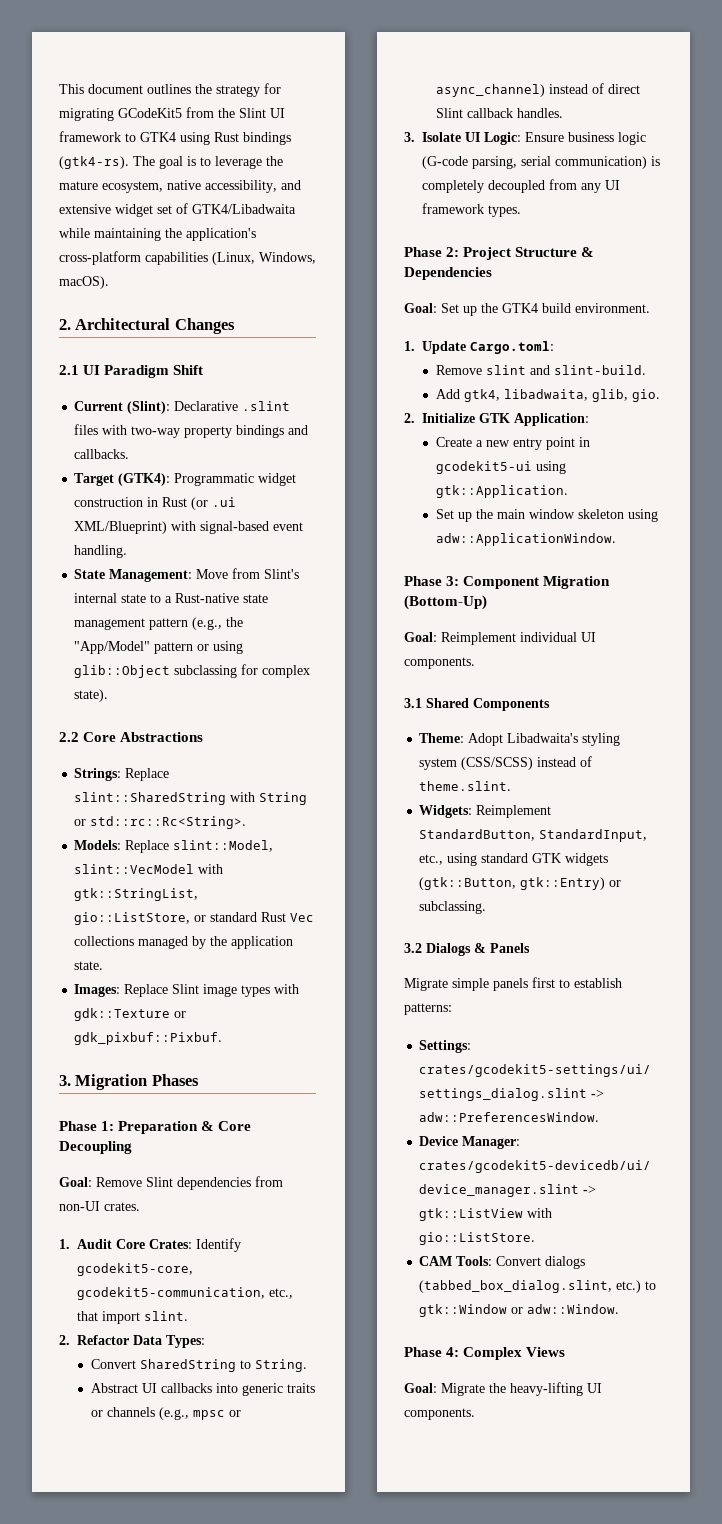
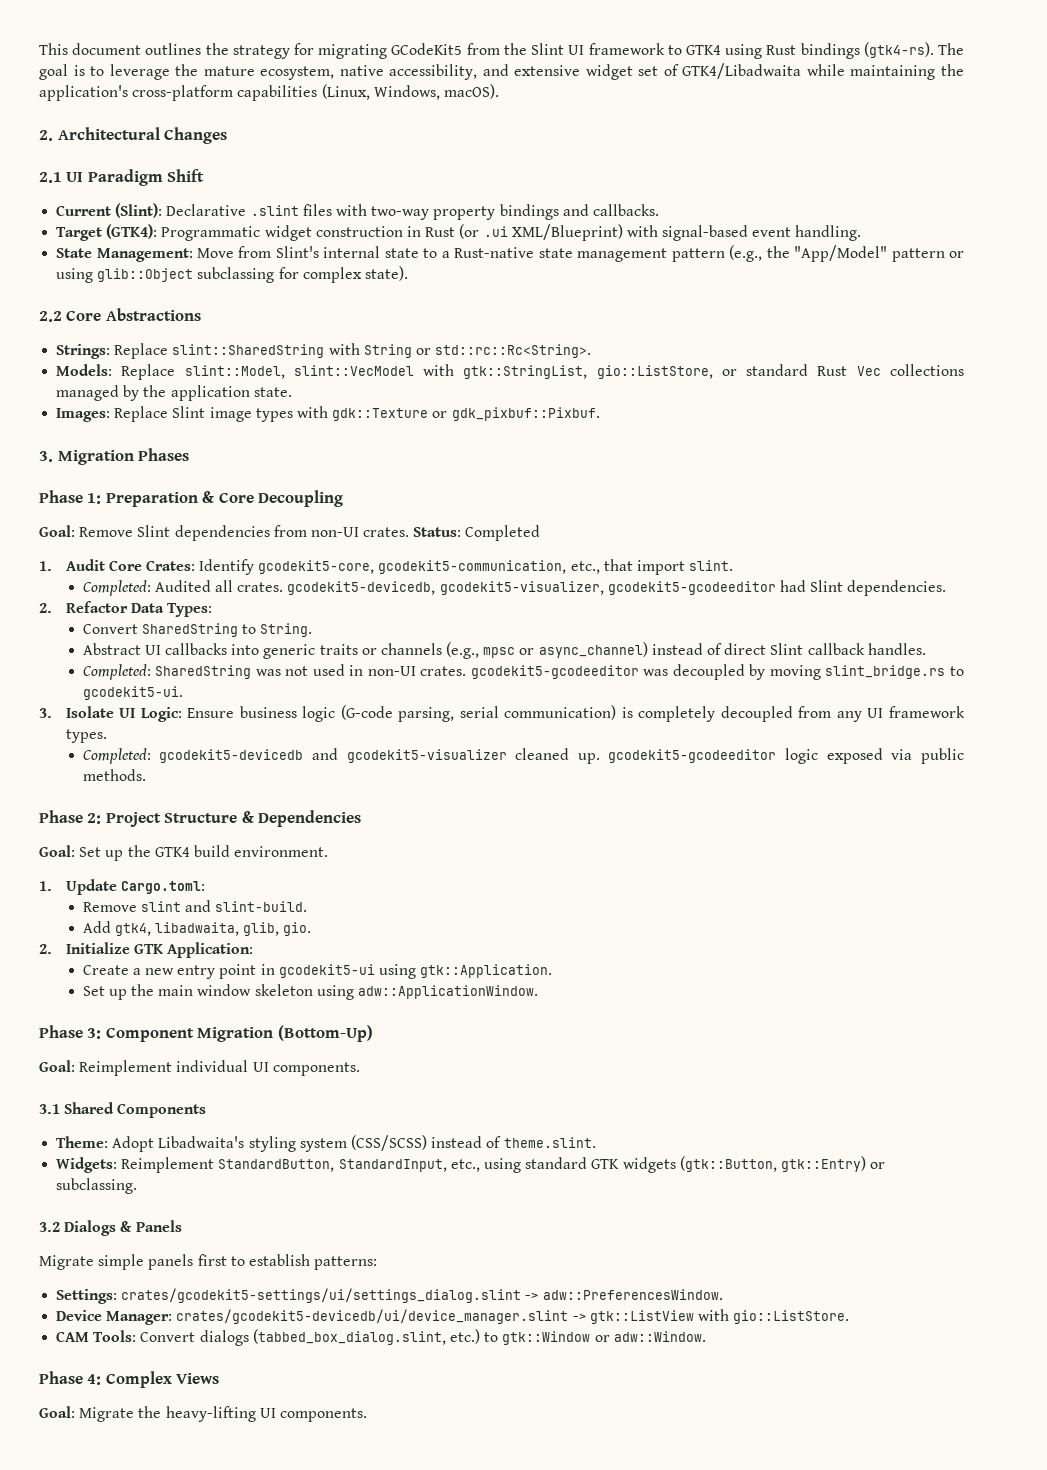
(140, 1206) none -> [413,525,541,541] Status: Completed
(188, 1316) none -> [82,580,947,596] // Completed: Audited all crates. gcodekit5-devicedb, gcodekit5-visualizer, gcodekit5-gcodeeditor had Slint dependencies.
(563, 113) none -> [82,664,964,680] [82,686,183,700] // Completed: SharedString was not used in non-UI crates. gcodekit5-gcodeeditor was decoupled by moving slint_bridge.rs to gcodekit5-ui.
(521, 211) none -> [82,748,965,764] [82,769,146,781] // Completed: gcodekit5-devicedb and gcodekit5-visualizer cleaned up. gcodekit5-gcodeeditor logic exposed via public methods.

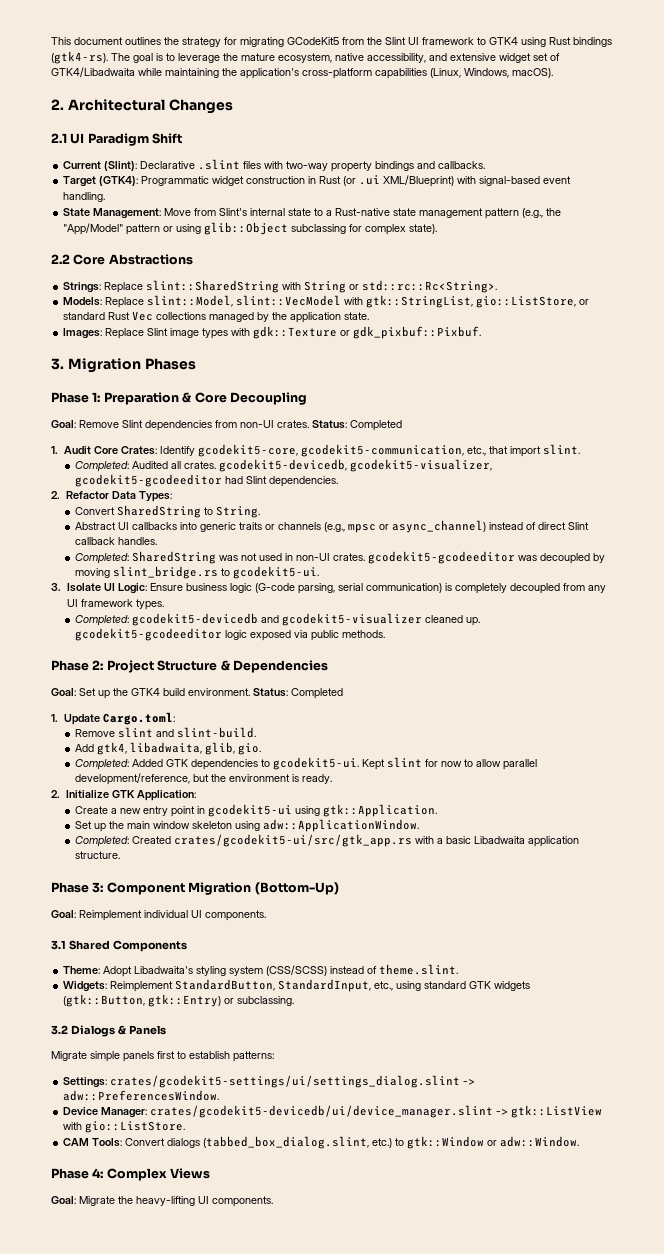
(329, 851) none -> [253,688,343,699] Status: Completed
(312, 929) none -> [75,757,538,770] [75,773,333,785] // Completed: Added GTK dependencies to gcodekit5-ui. Kept slint for now to allow parallel development/reference, but the environment is ready.
(538, 992) none -> [75,834,580,847] [75,851,121,859] // Completed: Created crates/gcodekit5-ui/src/gtk_app.rs with a basic Libadwaita application structure.

